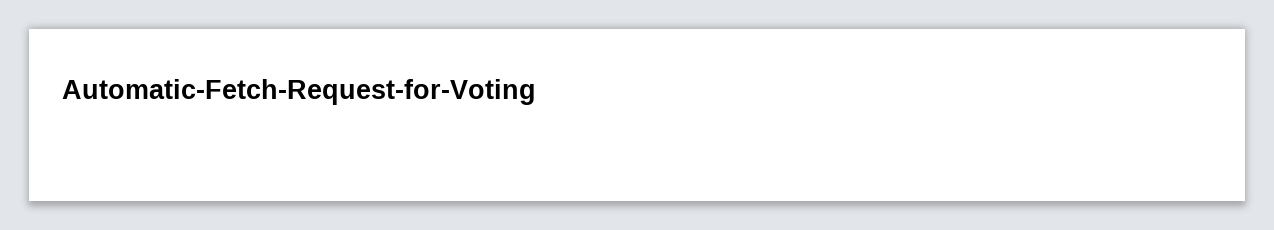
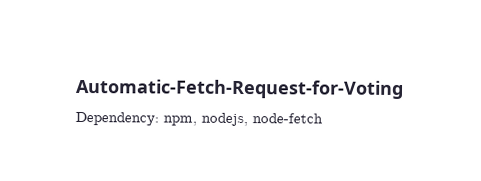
(536, 92) none -> [75,111,323,127] // Dependency: npm, nodejs, node-fetch

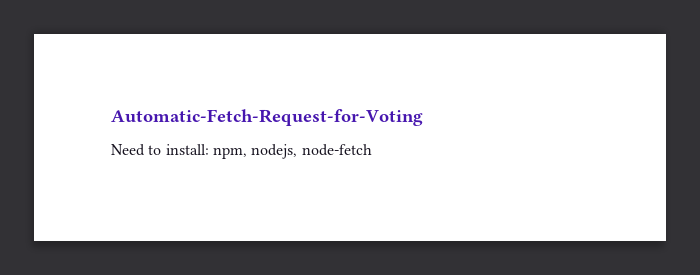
[75,111,159,126] Dependency: -> [111,144,209,156] Need to install:

